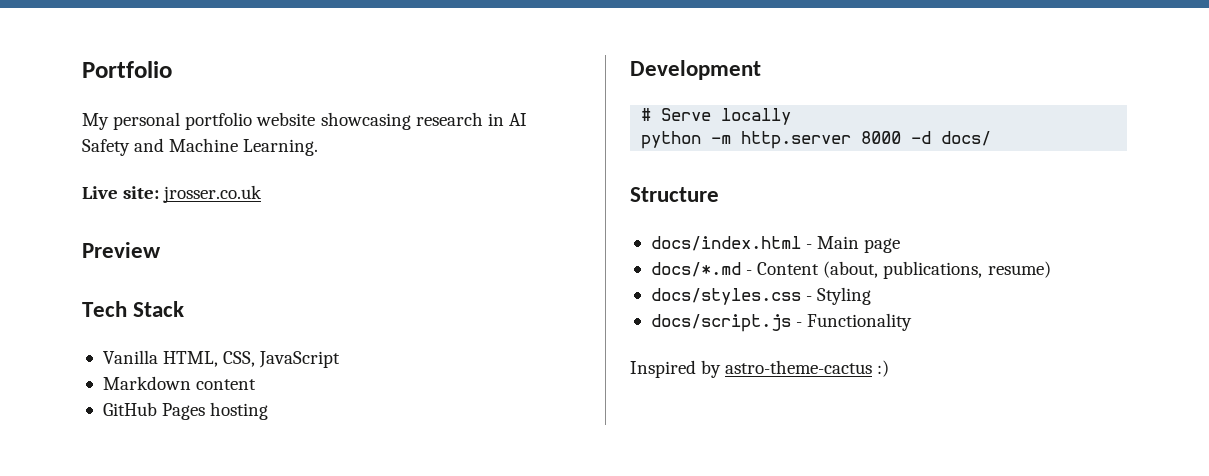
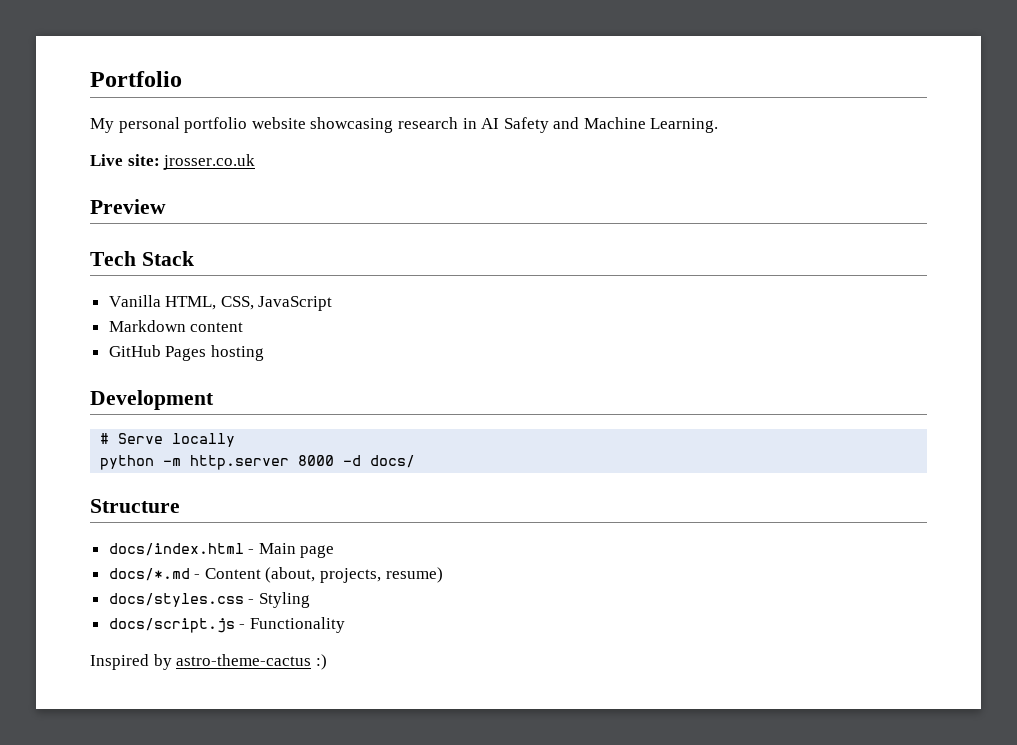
[883,261,983,279] publications, -> [320,568,382,583] projects,

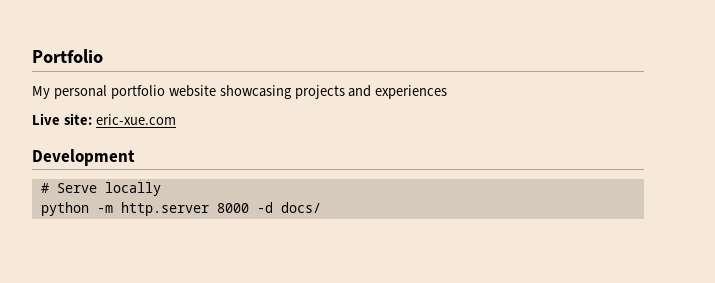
[397,117,719,133] [90,154,256,170] [90,199,166,214] [90,251,194,266] [108,295,333,311] [108,320,244,332] [108,345,264,361] research in AI Safety and Machine Learning. // Live site: jrosser.co.uk // Preview // Tech Stack // Vanilla HTML, CSS, JavaScript // Markdown content // GitHub Pages hosting -> [294,85,448,99] [32,113,176,125] projects and experiences // Live site: eric-xue.com
[90,499,180,513] [108,543,335,558] [108,567,443,583] [108,592,310,608] [108,617,345,633] [90,654,327,670] // Structure // docs/index.html - Main page // docs/*.md - Content (about, projects, resume) // docs/styles.css - Styling // docs/script.js - Functionality // Inspired by astro-theme-cactus :) -> (321, 207) none

